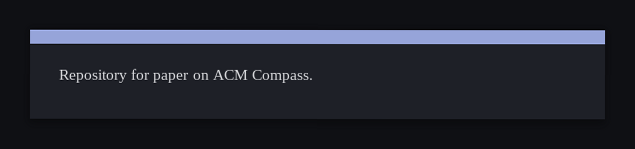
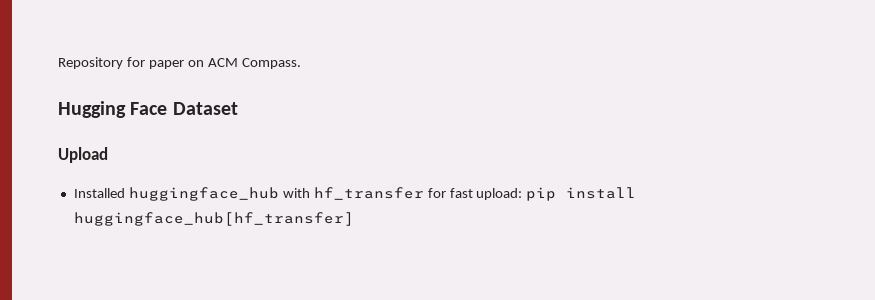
(314, 76) none -> [58,101,238,118] [58,147,108,163] [73,187,637,201] [73,212,354,226] // Hugging Face Dataset // Upload // Installed huggingface_hub with hf_transfer for fast upload: pip install huggingface_hub[hf_transfer]

